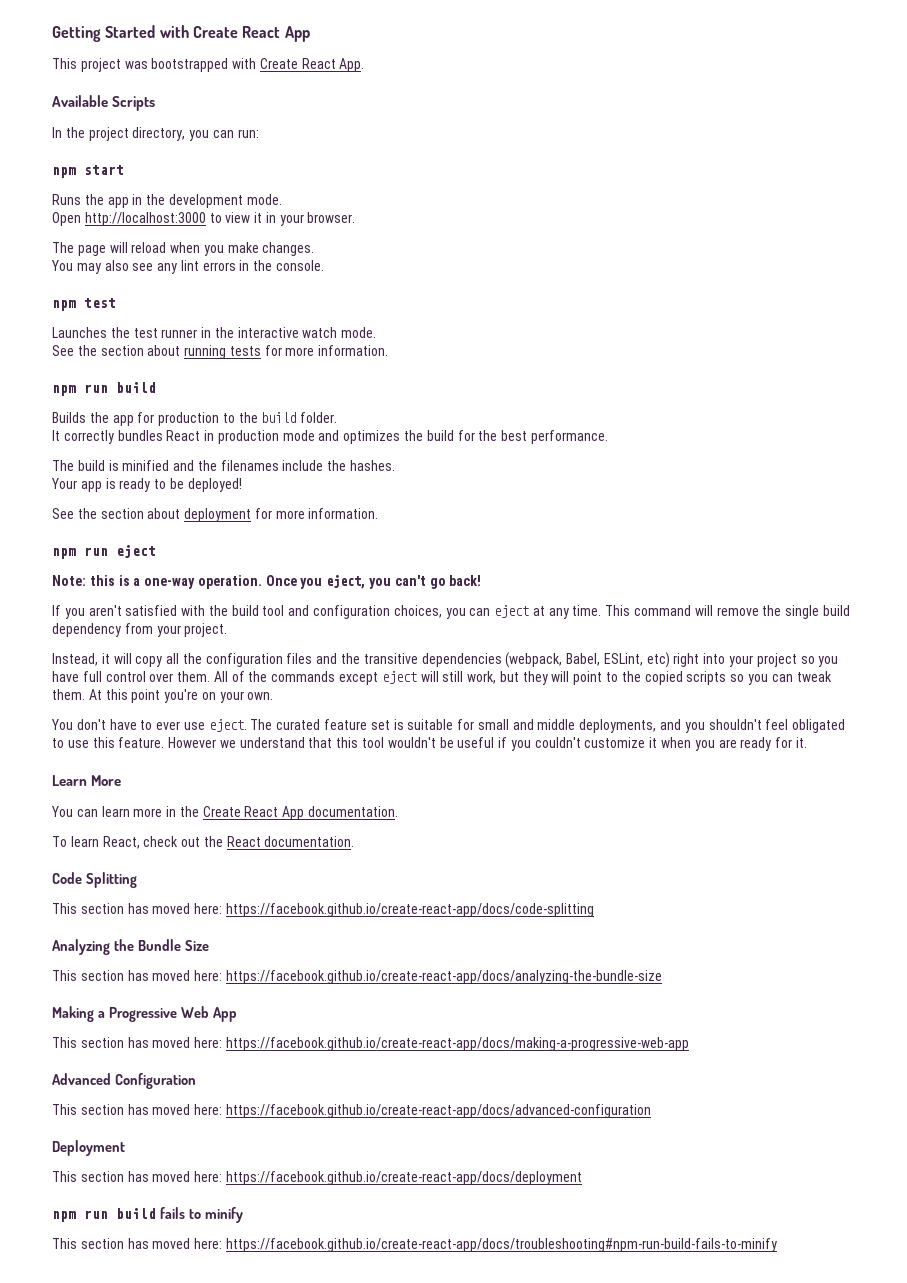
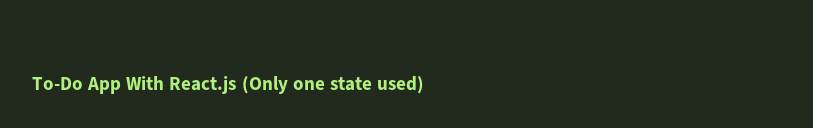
[52,25,310,42] [52,58,365,72] [52,95,156,111] [52,127,259,141] [52,165,124,178] [52,194,282,208] [52,212,356,226] [52,242,315,256] [51,260,325,274] [52,298,116,311] [52,327,377,338] [52,345,389,359] [52,382,156,396] [52,412,338,426] [52,430,608,444] [52,460,396,471] [51,478,242,492] [52,508,379,522] [52,545,156,559] [52,575,482,589] [52,605,850,619] [52,623,228,637] [52,652,839,668] [52,671,832,685] [52,689,274,703] [51,719,846,733] [52,737,807,751] [52,775,122,786] [51,806,399,820] [52,836,355,849] [52,872,137,888] [52,903,594,917] [52,939,209,955] [52,970,662,984] [52,1006,237,1022] [52,1037,689,1051] [52,1073,196,1089] [52,1104,651,1118] [52,1140,125,1156] [52,1171,582,1185] [52,1207,243,1223] [52,1238,777,1252] Getting Started with Create React App // This project was bootstrapped with Create React App. // Available Scripts // In the project directory, you can run: // npm start // Runs the app in the development mode. // Open http://localhost:3000 to view it in your browser. // The page will reload when you make changes. // You may also see any lint errors in the console. // npm test // Launches the test runner in the interactive watch mode. // See the section about running tests for more information. // npm run build // Builds the app for production to the build folder. // It correctly bundles React in production mode and optimizes the build for the best performance. // The build is minified and the filenames include the hashes. // Your app is ready to be deployed! // See the section about deployment for more information. // npm run eject // Note: this is a one-way operation. Once you eject, you can't go back! // If you aren't satisfied with the build tool and configuration choices, you can eject at any time. This command will remove the single build dependency from your project. // Instead, it will copy all the configuration files and the transitive dependencies (webpack, Babel, ESLint, etc) right into your project so you have full control over them. All of the commands except eject will still work, but they will point to the copied scripts so you can tweak them. At this point you're on your own. // You don't have to ever use eject. The curated feature set is suitable for small and middle deployments, and you shouldn't feel obligated to use this feature. However we understand that this tool wouldn't be useful if you couldn't customize it when you are ready for it. // Learn More // You can learn more in the Create React App documentation. // To learn React, check out the React documentation. // Code Splitting // This section has moved here: https://facebook.github.io/create-react-app/docs/code-splitting // Analyzing the Bundle Size // This section has moved here: https://facebook.github.io/create-react-app/docs/analyzing-the-bundle-size // Making a Progressive Web App // This section has moved here: https://facebook.github.io/create-react-app/docs/making-a-progressive-web-app // Advanced Configuration // This section has moved here: https://facebook.github.io/create-react-app/docs/advanced-configuration // Deployment // This section has moved here: https://facebook.github.io/create-react-app/docs/deployment // npm run build fails to minify // This section has moved here: https://facebook.github.io/create-react-app/docs/troubleshooting#npm-run-build-fails-to-minify -> [32,76,424,94] To-Do App With React.js (Only one state used)

